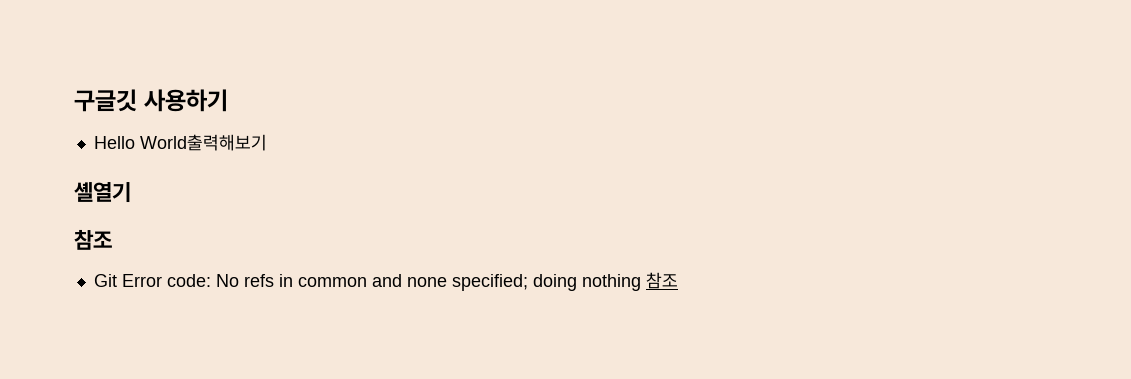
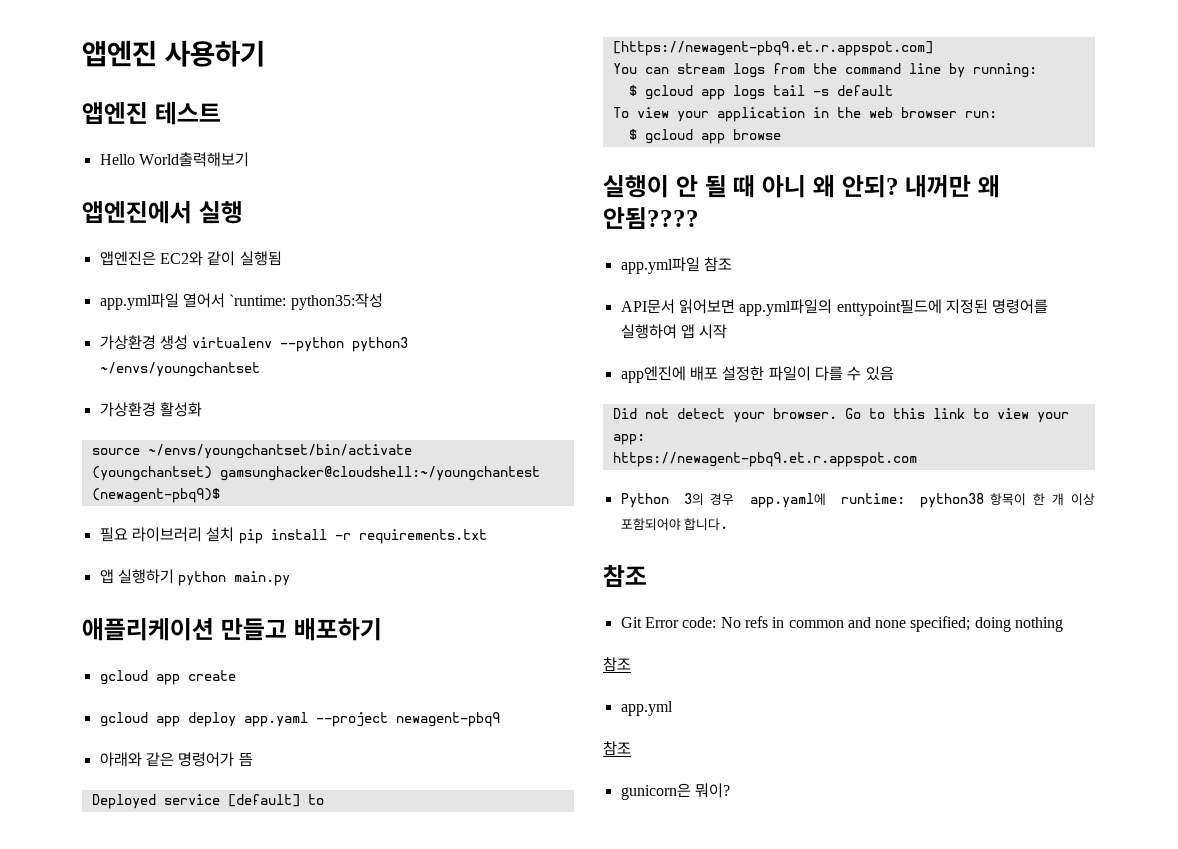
[74,89,137,112] 구글깃 -> [82,40,157,67] 앱엔진
(228, 100) none -> [82,102,221,125] // 앱엔진 테스트
[74,182,131,203] 셸열기 -> [82,201,243,224] [99,251,282,266] [99,293,383,310] [99,335,409,352] [99,362,260,377] [99,402,202,417] [91,444,412,459] [91,466,540,481] [91,488,220,503] [99,527,487,544] [99,569,291,586] [82,618,382,641] [99,670,236,685] [99,712,500,727] [99,752,253,767] [91,794,324,809] [612,41,933,56] [612,63,1037,78] [628,85,893,100] [612,107,997,122] [628,129,781,144] [603,175,1000,198] [603,207,699,230] [620,257,732,274] [620,299,1049,316] [620,324,728,339] [620,366,894,383] [612,408,1069,423] [612,434,645,445] [612,452,917,467] [620,493,1095,508] [620,518,729,531] 앱엔진에서 실행 // 앱엔진은 EC2와 같이 실행됨 // app.yml파일 열어서 `runtime: python35:작성 // 가상환경 생성 virtualenv --python python3 ~/envs/youngchantset // 가상환경 활성화 // source ~/envs/youngchantset/bin/activate // (youngchantset) gamsunghacker@cloudshell:~/youngchantest (newagent-pbq9)$ // 필요 라이브러리 설치 pip install -r requirements.txt // 앱 실행하기 python main.py // 애플리케이션 만들고 배포하기 // gcloud app create // gcloud app deploy app.yaml --project newagent-pbq9 // 아래와 같은 명령어가 뜸 // Deployed service [default] to [https://newagent-pbq9.et.r.appspot.com] // You can stream logs from the command line by running: // $ gcloud app logs tail -s default // To view your application in the web browser run: // $ gcloud app browse // 실행이 안 될 때 아니 왜 안되? 내꺼만 왜 안됨???? // app.yml파일 참조 // API문서 읽어보면 app.yml파일의 enttypoint필드에 지정된 명령어를 실행하여 앱 시작 // app엔진에 배포 설정한 파일이 다를 수 있음 // Did not detect your browser. Go to this link to view your app: // https://newagent-pbq9.et.r.appspot.com // Python 3의 경우 app.yaml에 runtime: python38 항목이 한 개 이상 포함되어야 합니다.
[645,272,678,289] 참조 -> [603,657,631,672] [620,701,673,716] [603,741,631,756] [620,783,730,800] // 참조 // app.yml // 참조 // gunicorn은 뭐이?

